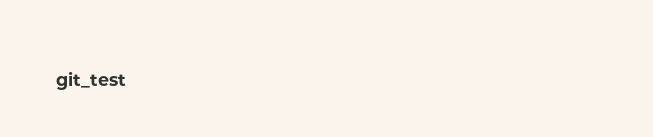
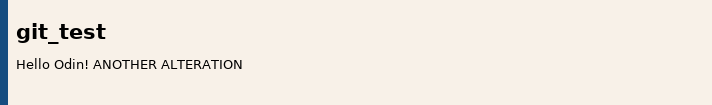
(126, 80) none -> [16,58,243,69] // Hello Odin! ANOTHER ALTERATION

